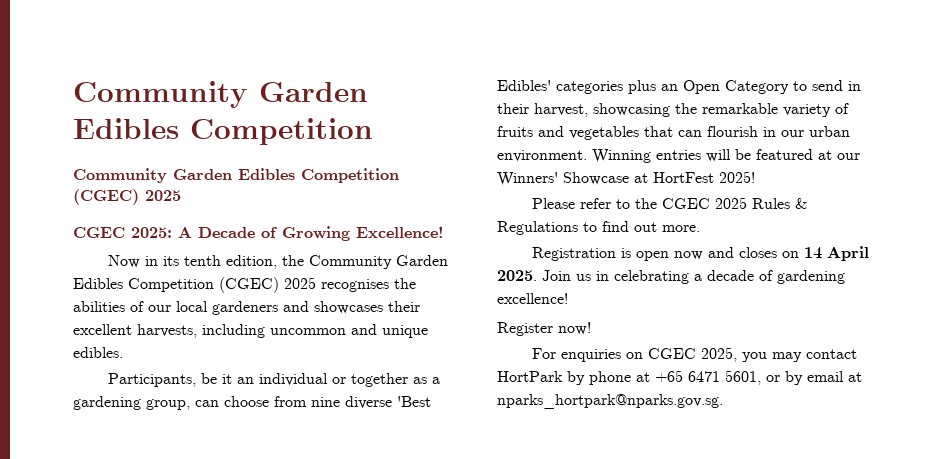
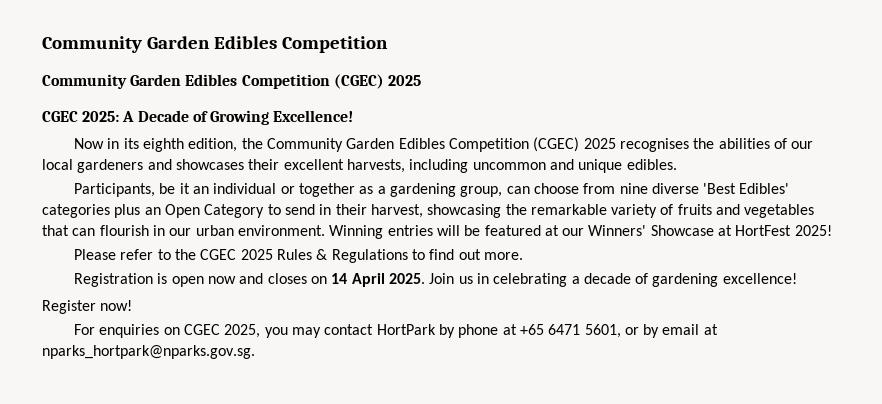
[184,255,222,266] tenth -> [142,138,184,152] eighth

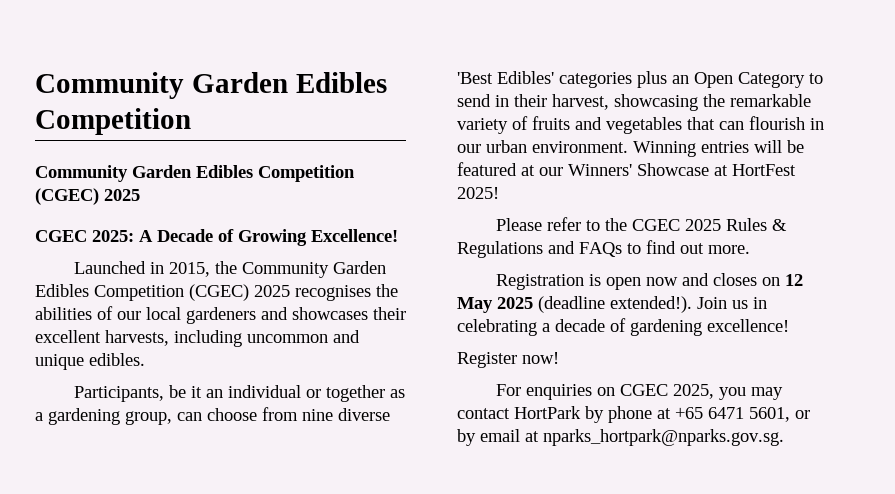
[74,138,238,152] Now in its eighth edition, -> [74,261,211,277] Launched in 2015,
(408, 256) none -> [548,241,622,257] and FAQs
[331,273,425,287] 14 April 2025. -> [785,274,804,286] [457,296,692,313] 12 May 2025 (deadline extended!).

